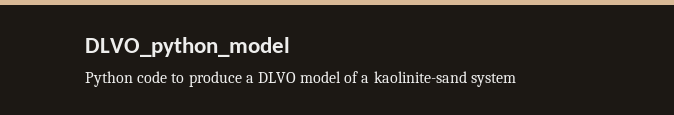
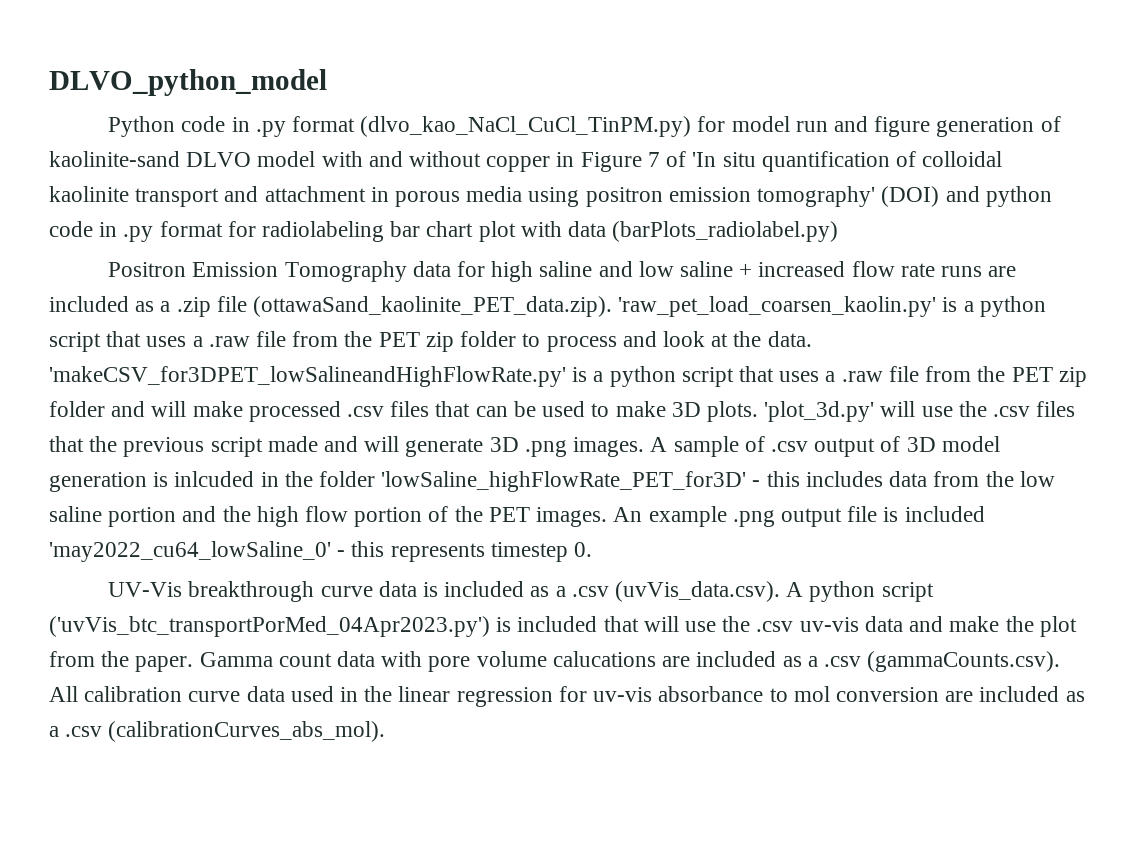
[171,71,516,87] to produce a DLVO model of a kaolinite-sand system -> [231,116,1061,137] [49,151,1003,172] [49,186,1052,207] [49,221,839,242] [108,261,1017,282] [49,296,1046,317] [49,331,812,352] [49,366,1087,387] [49,401,1076,422] [49,436,1000,457] [49,471,1055,492] [49,506,985,527] [49,541,593,562] [108,581,934,602] [49,616,1077,637] [49,651,1061,672] [49,686,1085,707] [49,721,386,742] in .py format (dlvo_kao_NaCl_CuCl_TinPM.py) for model run and figure generation of kaolinite-sand DLVO model with and without copper in Figure 7 of 'In situ quantification of colloidal kaolinite transport and attachment in porous media using positron emission tomography' (DOI) and python code in .py format for radiolabeling bar chart plot with data (barPlots_radiolabel.py) // Positron Emission Tomography data for high saline and low saline + increased flow rate runs are included as a .zip file (ottawaSand_kaolinite_PET_data.zip). 'raw_pet_load_coarsen_kaolin.py' is a python script that uses a .raw file from the PET zip folder to process and look at the data. 'makeCSV_for3DPET_lowSalineandHighFlowRate.py' is a python script that uses a .raw file from the PET zip folder and will make processed .csv files that can be used to make 3D plots. 'plot_3d.py' will use the .csv files that the previous script made and will generate 3D .png images. A sample of .csv output of 3D model generation is inlcuded in the folder 'lowSaline_highFlowRate_PET_for3D' - this includes data from the low saline portion and the high flow portion of the PET images. An example .png output file is included 'may2022_cu64_lowSaline_0' - this represents timestep 0. // UV-Vis breakthrough curve data is included as a .csv (uvVis_data.csv). A python script ('uvVis_btc_transportPorMed_04Apr2023.py') is included that will use the .csv uv-vis data and make the plot from the paper. Gamma count data with pore volume calucations are included as a .csv (gammaCounts.csv). All calibration curve data used in the linear regression for uv-vis absorbance to mol conversion are included as a .csv (calibrationCurves_abs_mol).

